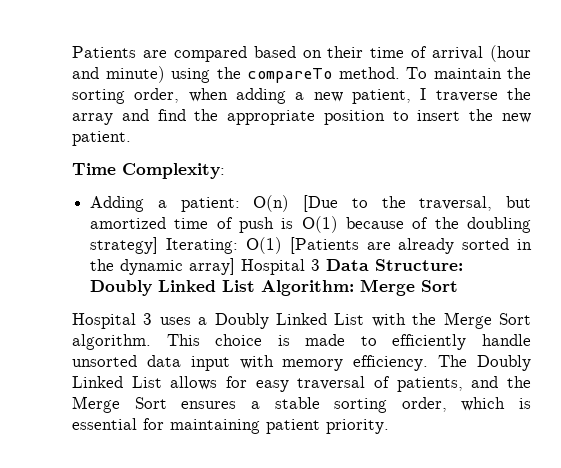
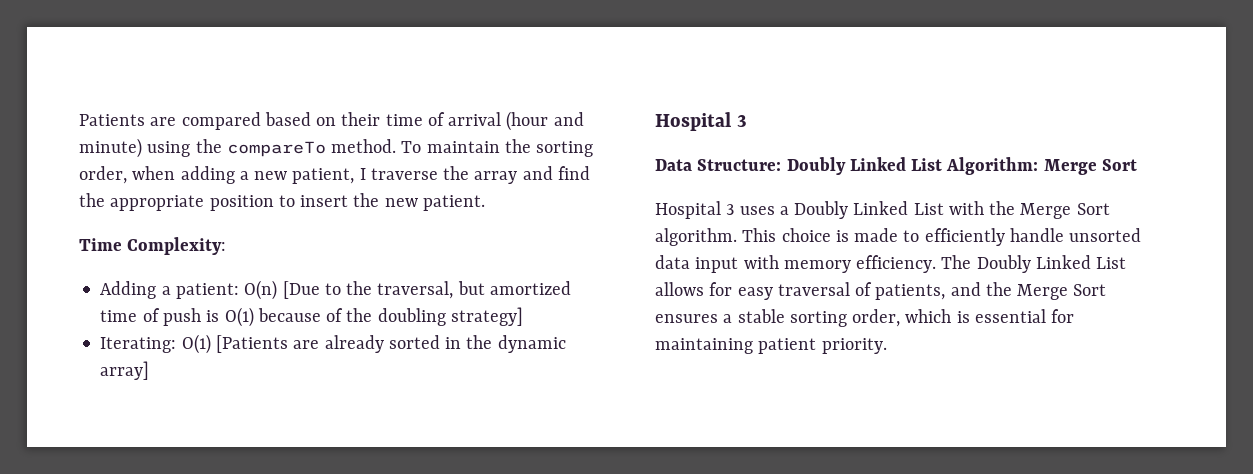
(159, 245) none -> (523, 316) //
[241,259,321,275] Hospital 3 -> [655,112,747,131] // Hospital 3 //

